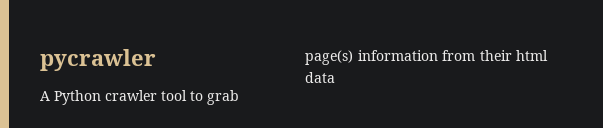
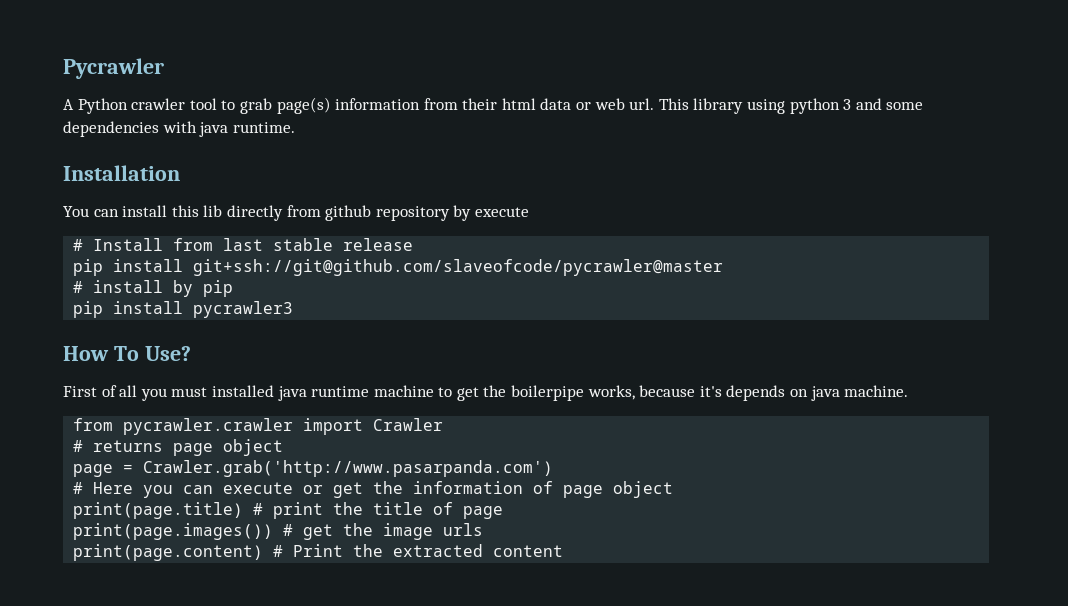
[40,49,156,71] pycrawler -> [63,58,164,79] Pycrawler
(335, 77) none -> [576,98,924,114] [63,121,295,137] [63,165,180,181] [63,205,529,221] [73,238,414,251] [73,259,724,276] [73,280,234,297] [73,301,294,318] [63,346,191,361] [63,385,909,401] [73,418,444,435] [73,439,284,456] [73,460,554,477] [73,481,674,498] [73,502,504,519] [73,523,484,540] [73,544,564,561] or web url. This library using python 3 and some dependencies with java runtime. // Installation // You can install this lib directly from github repository by execute // # Install from last stable release // pip install git+ssh://git@github.com/slaveofcode/pycrawler@master // # install by pip // pip install pycrawler3 // How To Use? // First of all you must installed java runtime machine to get the boilerpipe works, because it's depends on java machine. // from pycrawler.crawler import Crawler // # returns page object // page = Crawler.grab('http://www.pasarpanda.com') // # Here you can execute or get the information of page object // print(page.title) # print the title of page // print(page.images()) # get the image urls // print(page.content) # Print the extracted content

